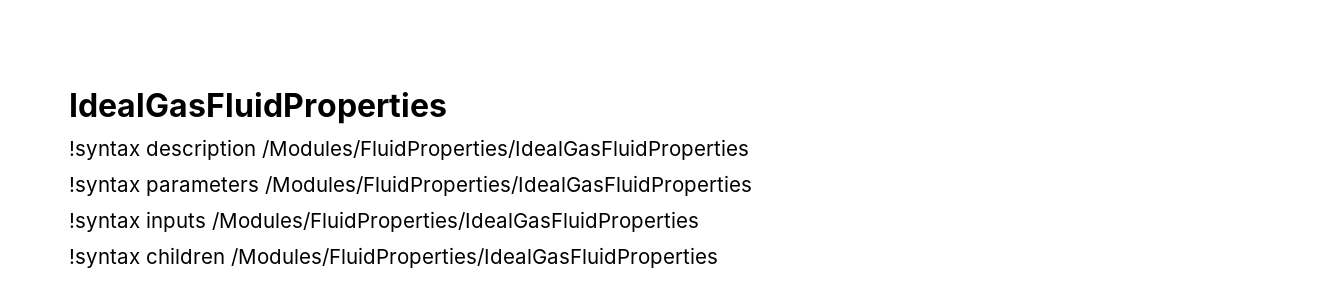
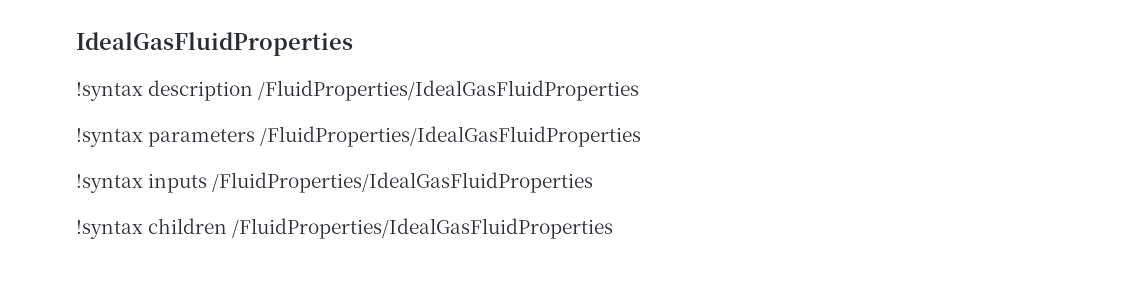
[262,139,749,160] /Modules/FluidProperties/IdealGasFluidProperties -> [258,80,640,101] /FluidProperties/IdealGasFluidProperties
[265,175,752,196] /Modules/FluidProperties/IdealGasFluidProperties -> [260,126,642,147] /FluidProperties/IdealGasFluidProperties
[212,211,699,232] /Modules/FluidProperties/IdealGasFluidProperties -> [212,172,594,193] /FluidProperties/IdealGasFluidProperties
[231,247,718,268] /Modules/FluidProperties/IdealGasFluidProperties -> [232,218,614,239] /FluidProperties/IdealGasFluidProperties

